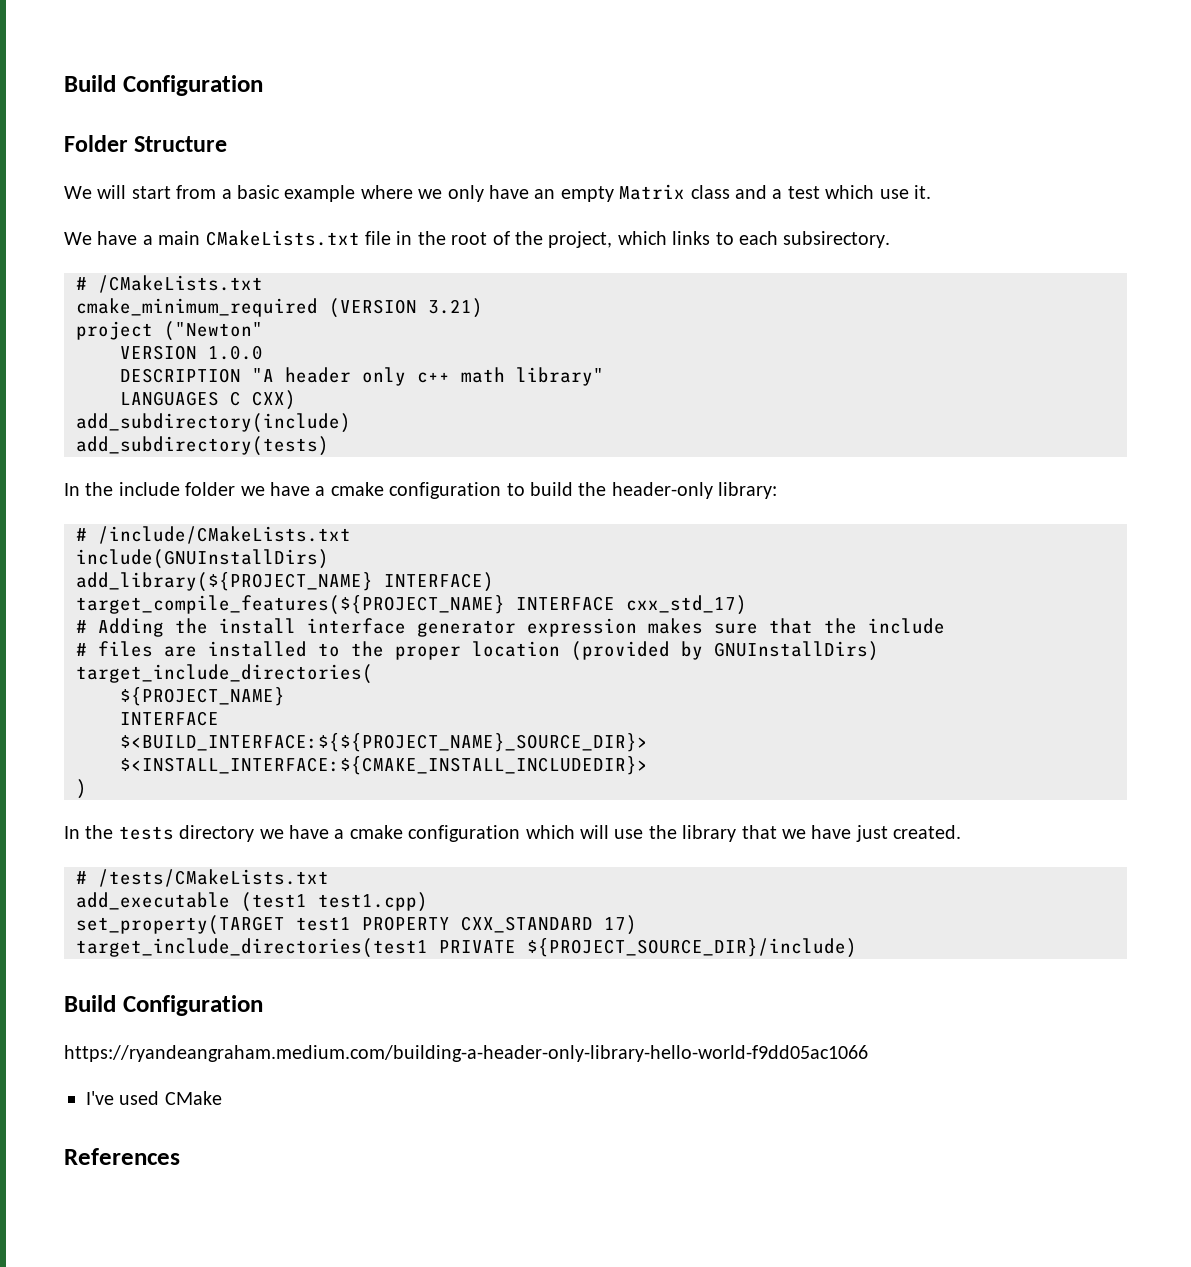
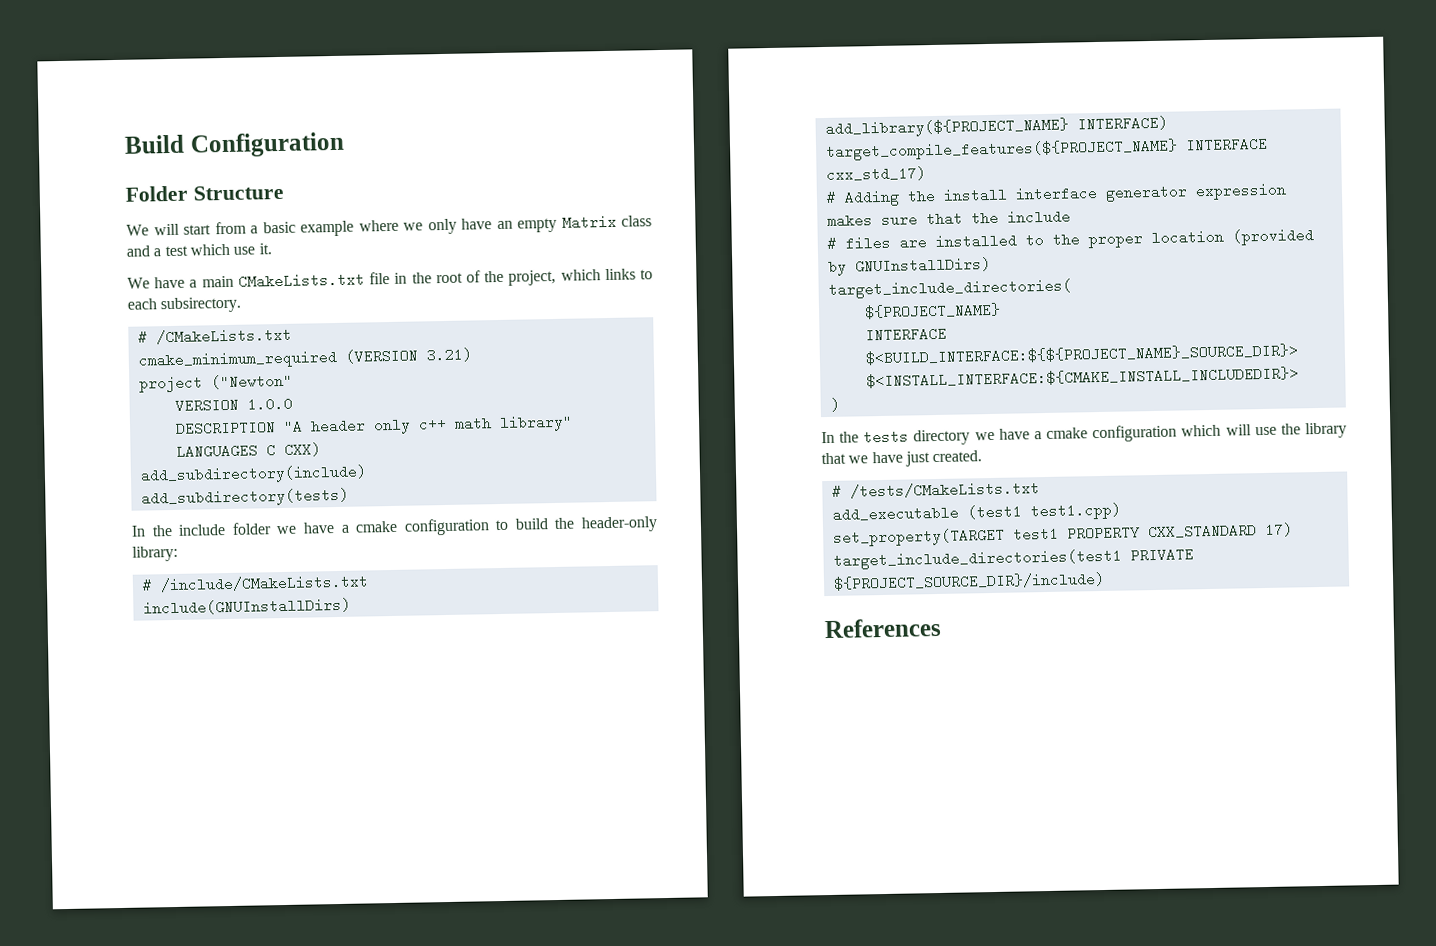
[64,995,263,1016] [64,1045,868,1062] [86,1091,222,1105] // Build Configuration // https://ryandeangraham.medium.com/building-a-header-only-library-hello-world-f9dd05ac1066 // I've used CMake -> (1105, 581) none

